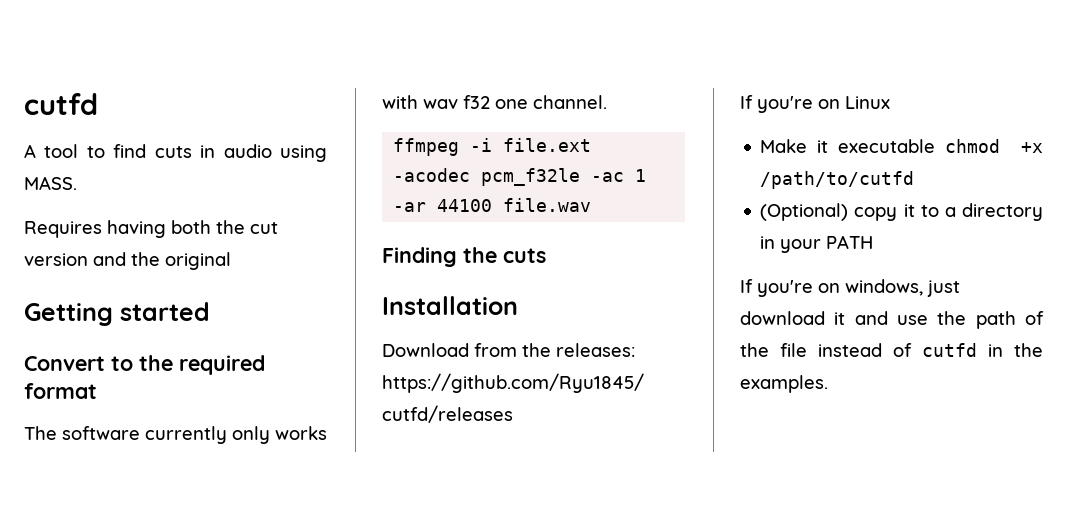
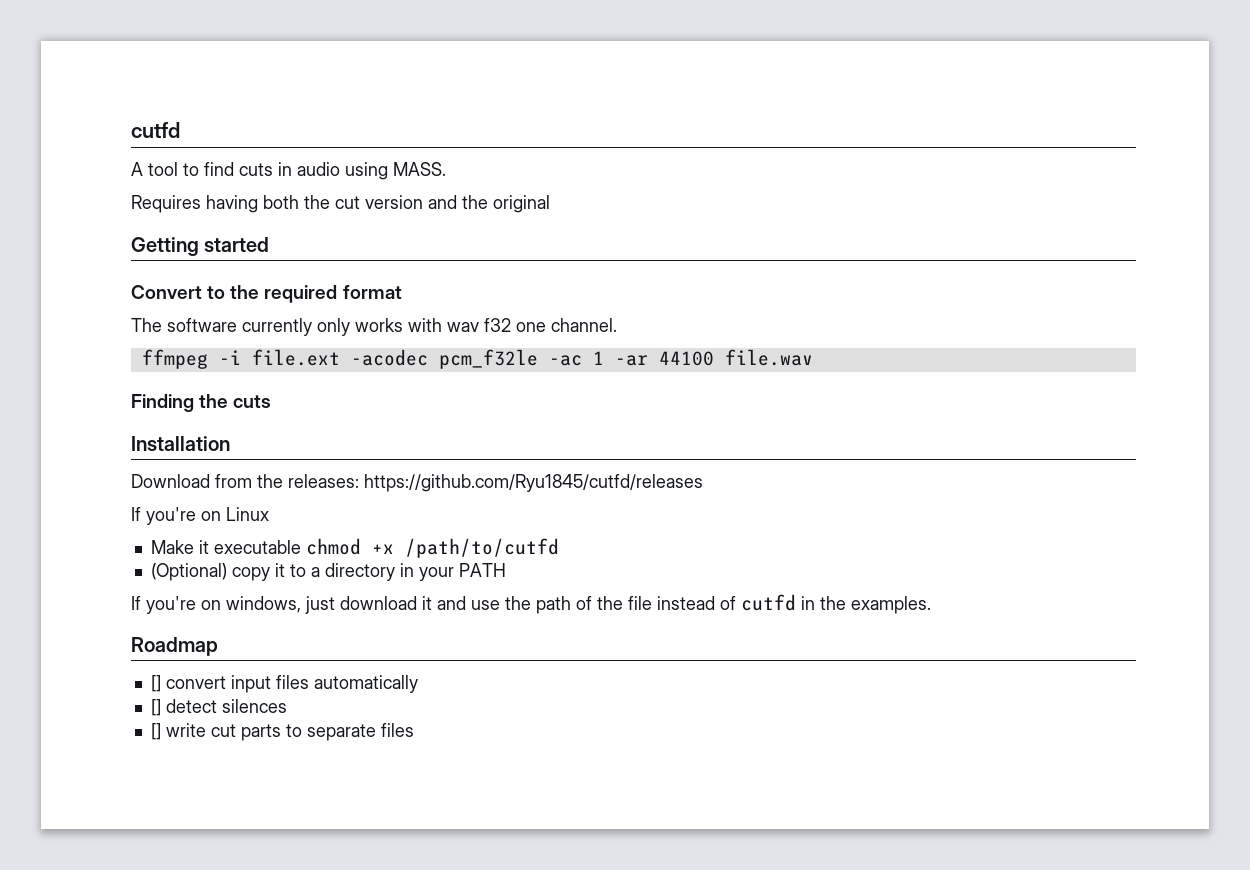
(828, 384) none -> [131,637,218,656] [150,675,418,693] [150,699,287,716] [150,723,414,741] // Roadmap // [] convert input files automatically // [] detect silences // [] write cut parts to separate files

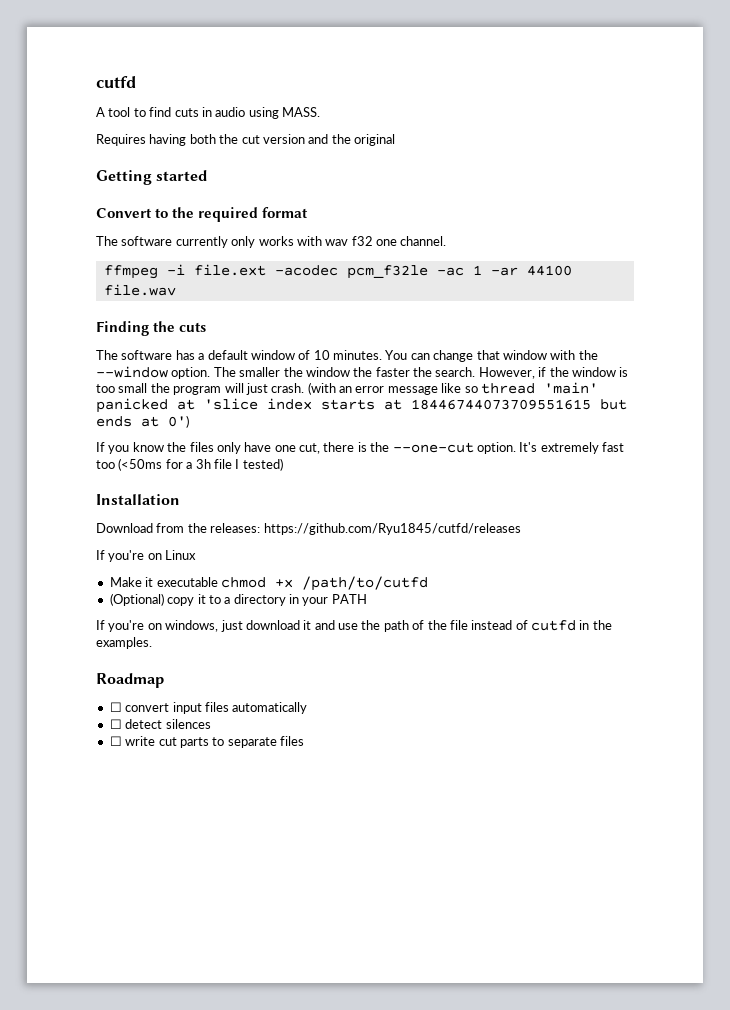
(272, 401) none -> [96,350,598,362] [96,366,629,379] [96,382,598,395] [96,398,627,413] [96,415,189,428] [96,442,624,454] [96,458,283,471] // The software has a default window of 10 minutes. You can change that window with the --window option. The smaller the window the faster the search. However, if the window is too small the program will just crash. (with an error message like so thread 'main' panicked at 'slice index starts at 18446744073709551615 but ends at 0') // If you know the files only have one cut, there is the --one-cut option. It's extremely fast too (<50ms for a 3h file I tested)
[150,675,161,692] [] -> [109,702,122,712] ☐
[150,699,161,716] [] -> [109,719,122,729] ☐
[150,723,161,740] [] -> [109,736,122,746] ☐

